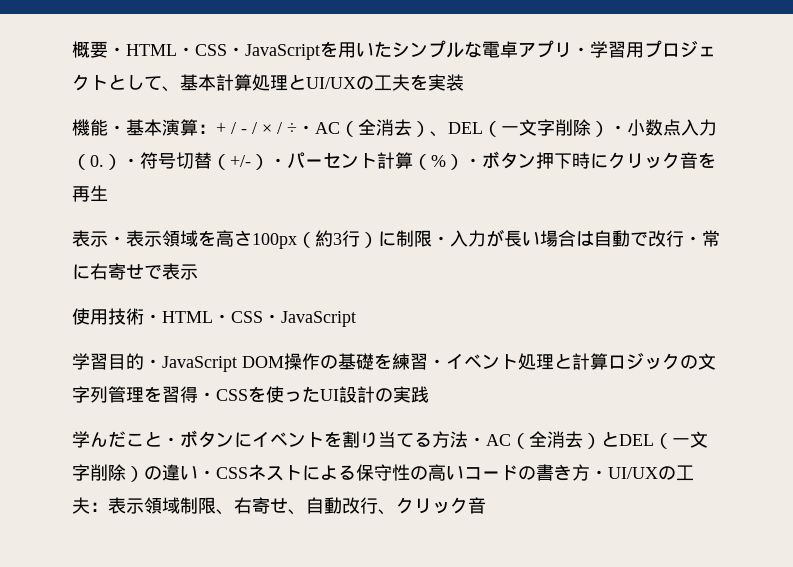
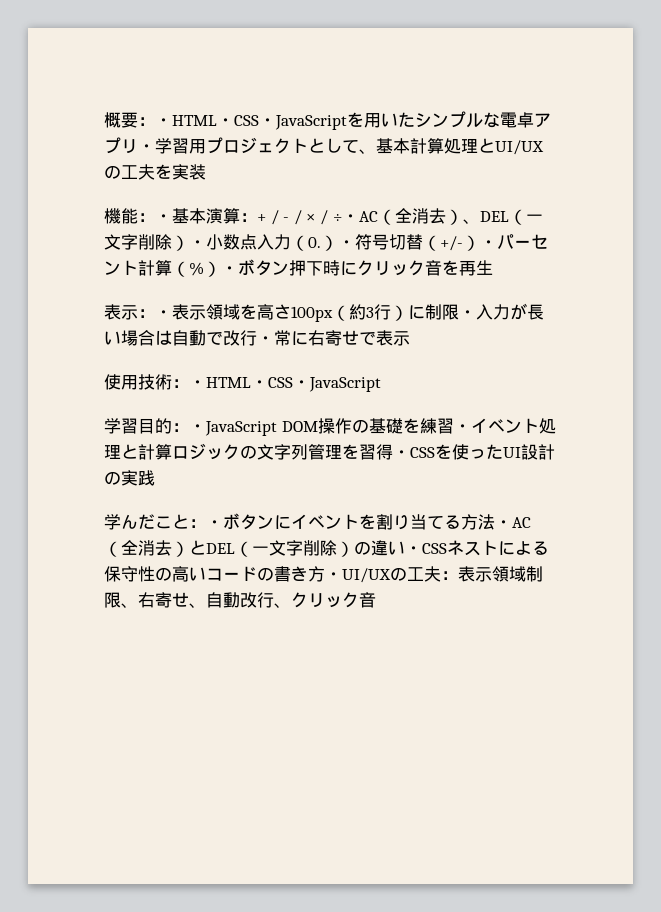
(108, 49) none -> [138,117,155,126] ：
(108, 127) none -> [138,213,155,222] ：
(108, 239) none -> [138,309,155,318] ：
(144, 316) none -> [172,379,189,388] ：
(144, 361) none -> [172,423,189,432] ：
(162, 439) none -> [189,519,206,528] ：

